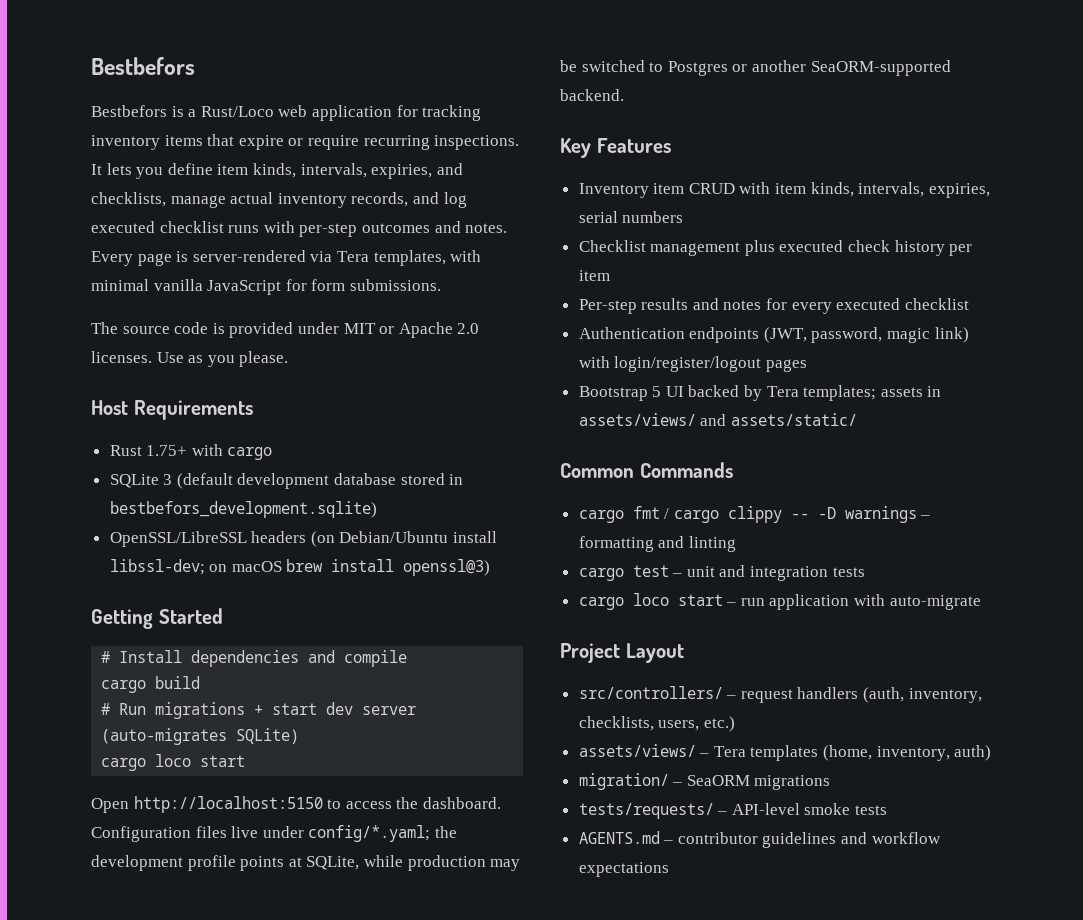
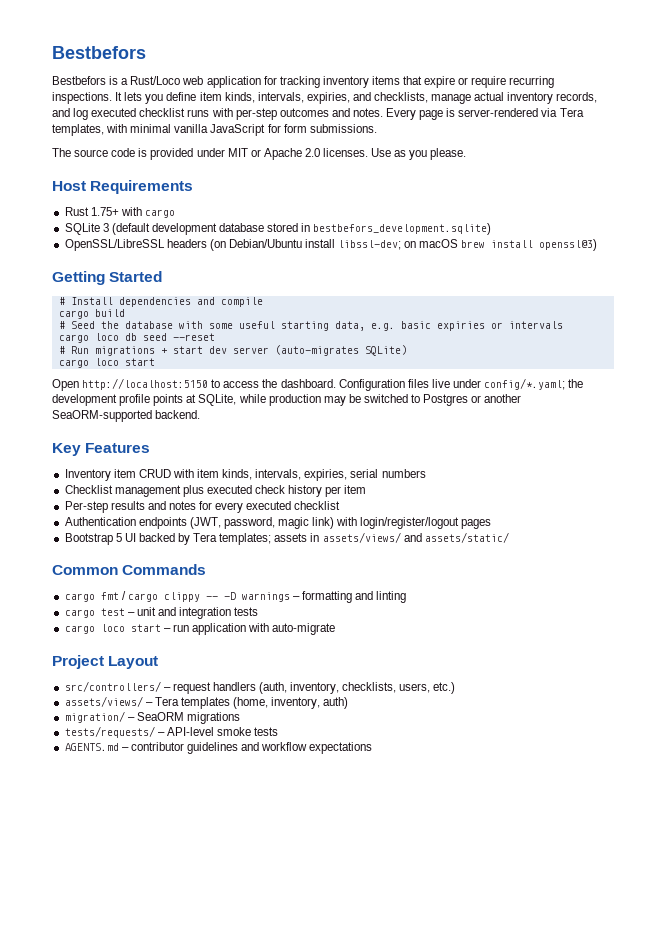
(201, 682) none -> [58,321,563,331] [58,333,215,343] // # Seed the database with some useful starting data, e.g. basic expiries or intervals // cargo loco db seed --reset

